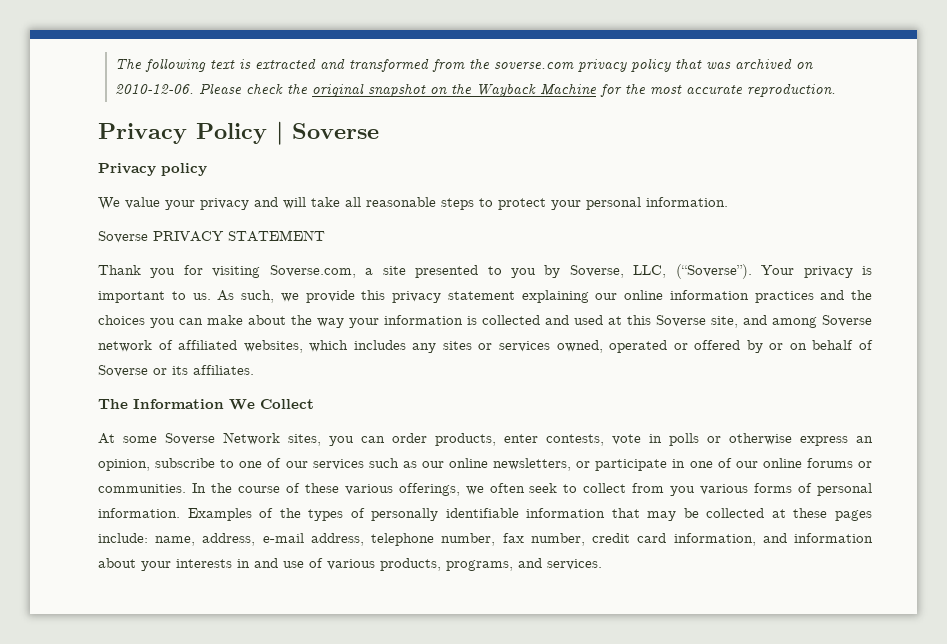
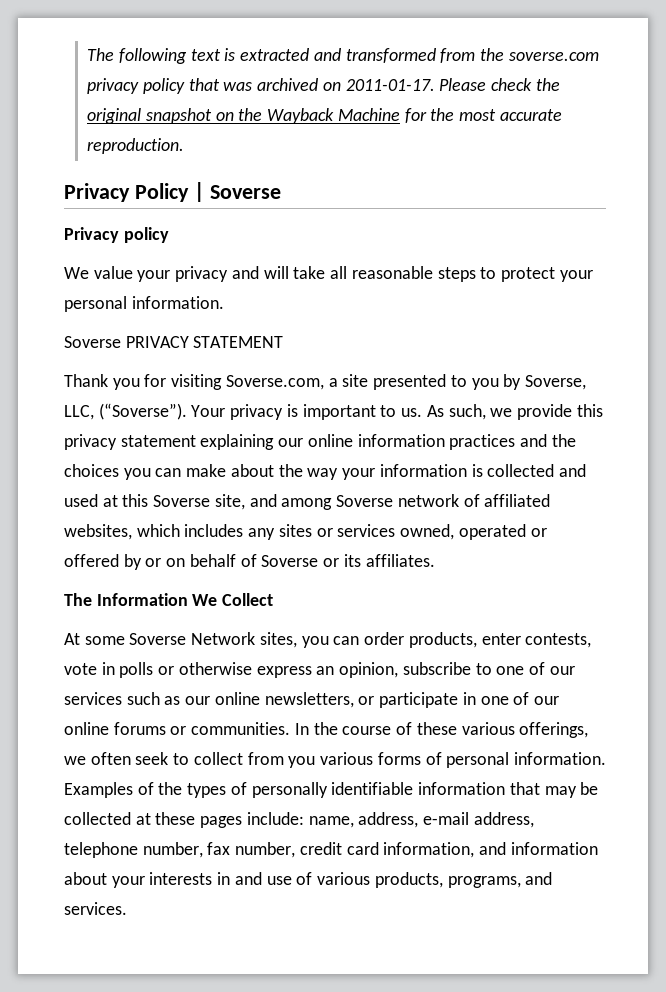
[114,84,194,94] 2010-12-06. -> [345,79,435,91] 2011-01-17.

